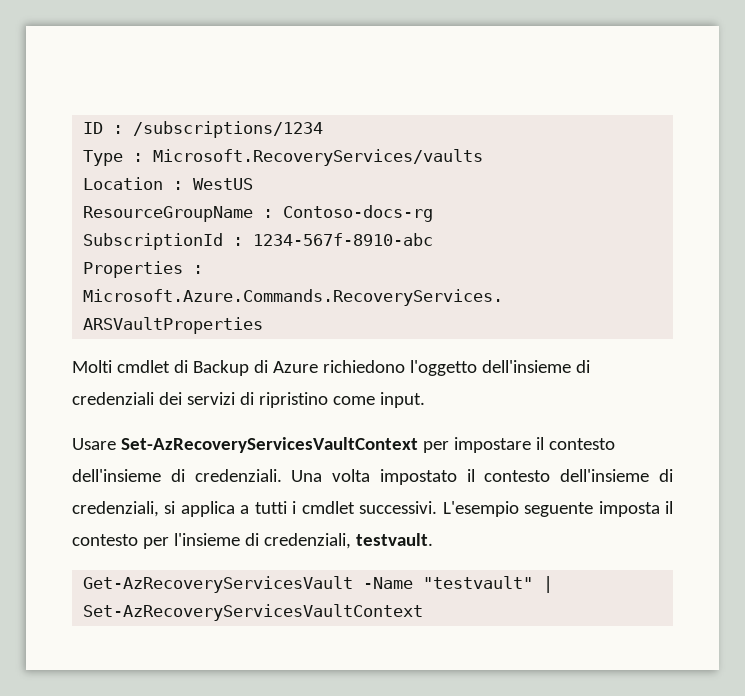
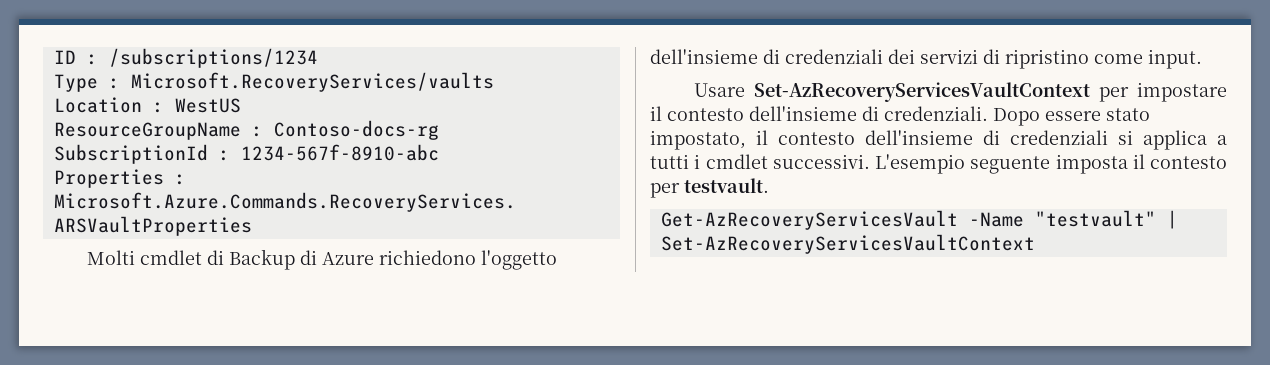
[291,469,673,485] [72,501,159,517] Una volta impostato il contesto dell'insieme di credenziali, -> [993,108,1150,126] [650,130,1108,150] Dopo essere stato impostato, il contesto dell'insieme di credenziali
[173,533,351,549] l'insieme di credenziali, -> (680, 190) none

